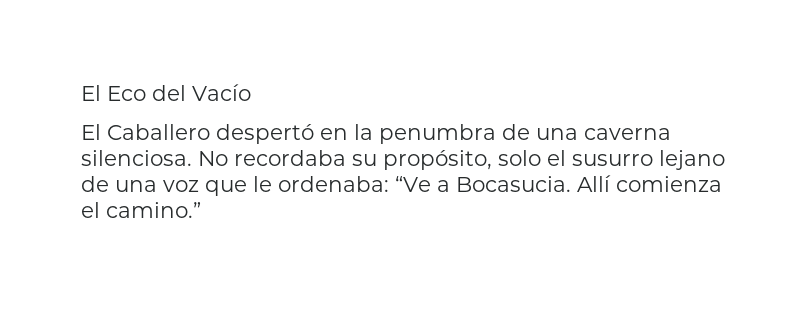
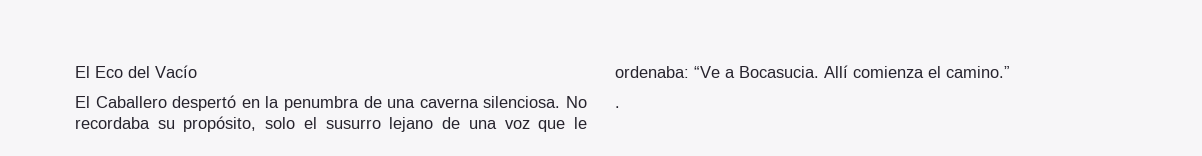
(201, 210) none -> [615,106,620,108] // .

